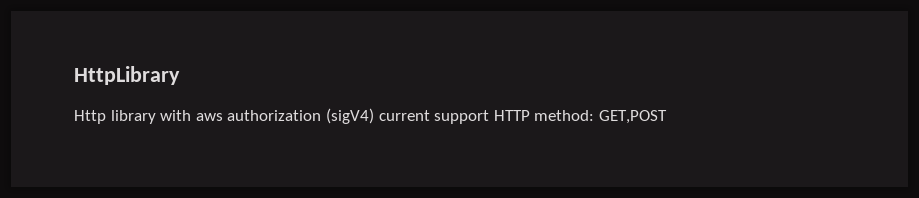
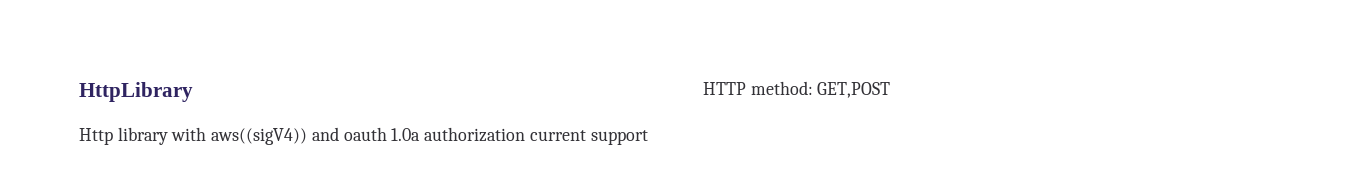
[195,108,374,124] aws authorization (sigV4) -> [211,127,526,145] aws((sigV4)) and oauth 1.0a authorization

